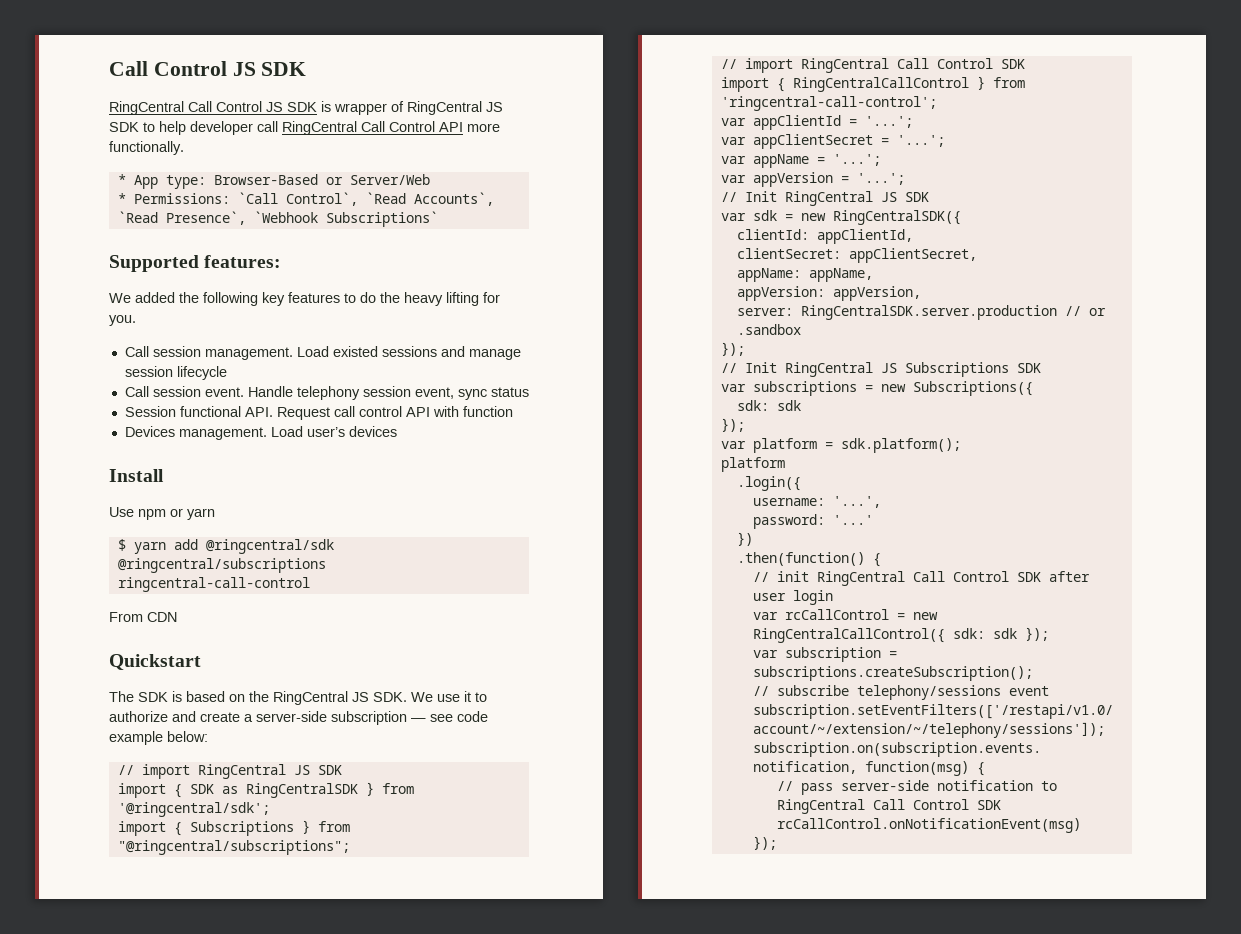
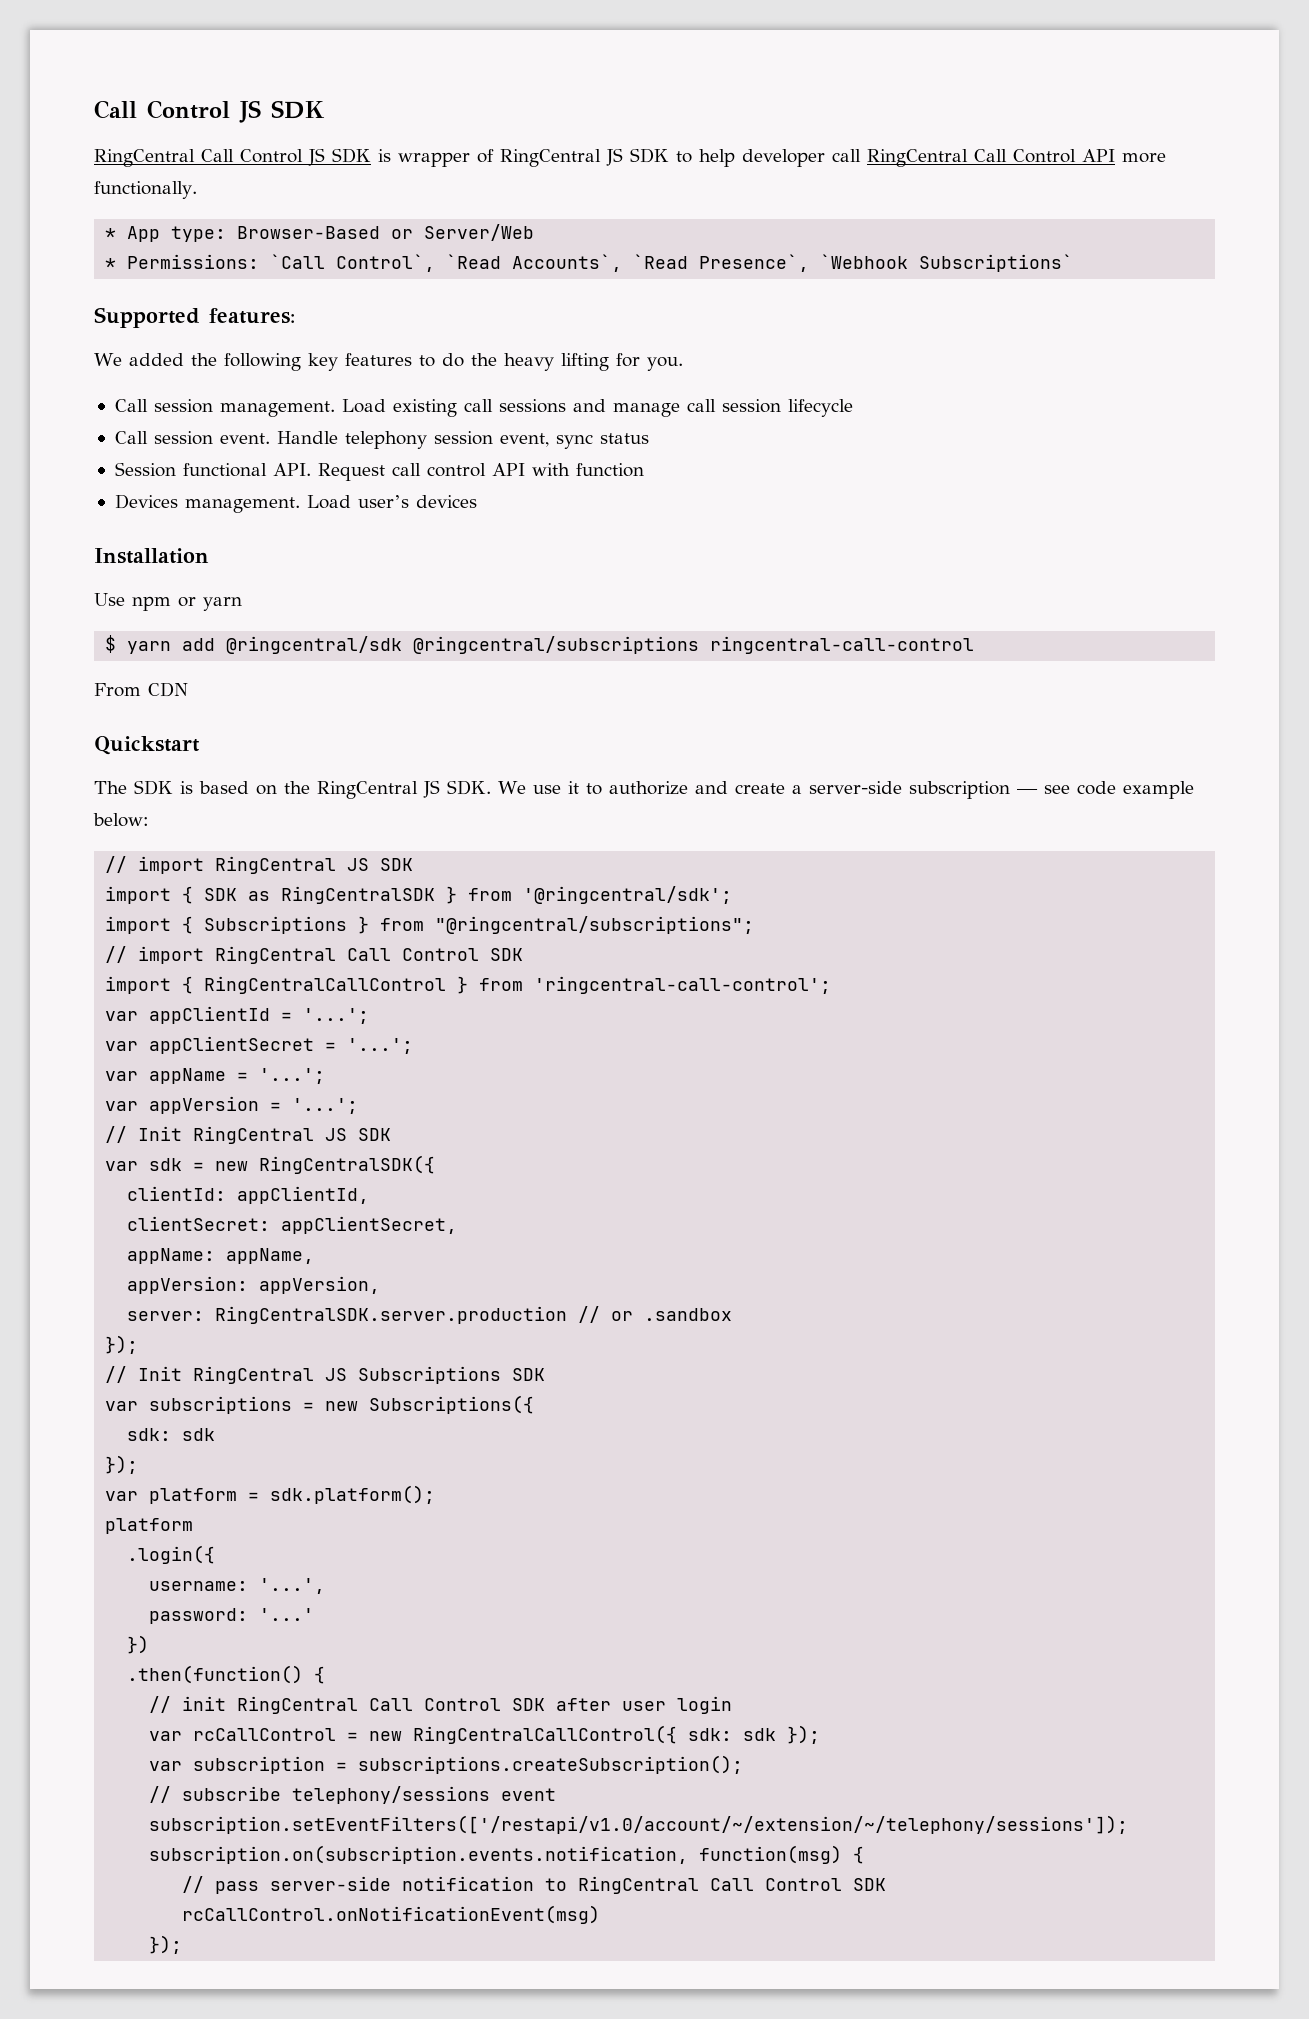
[332,346,378,357] existed -> [392,399,493,417] existing call
(521, 354) none -> [686,399,716,412] call
[109,469,164,482] Install -> [94,548,209,564] Installation

